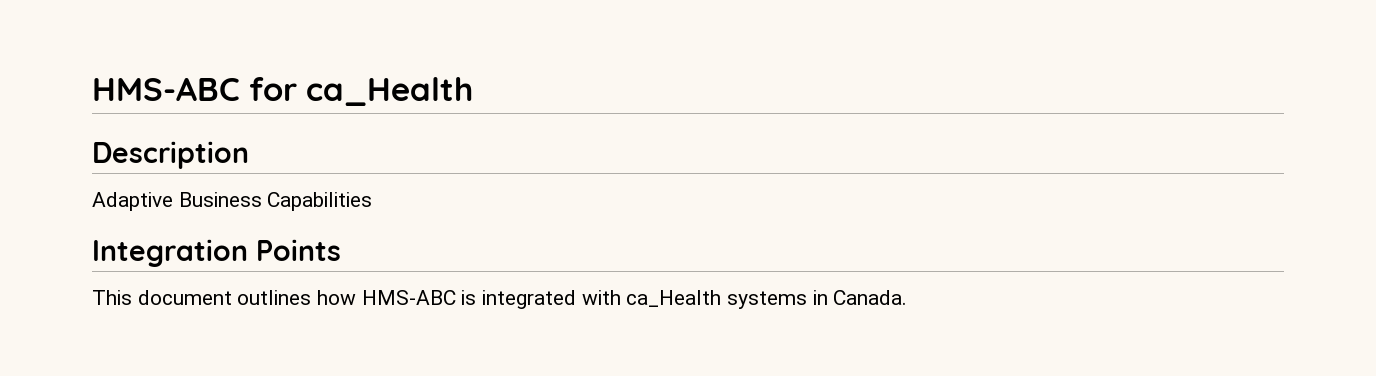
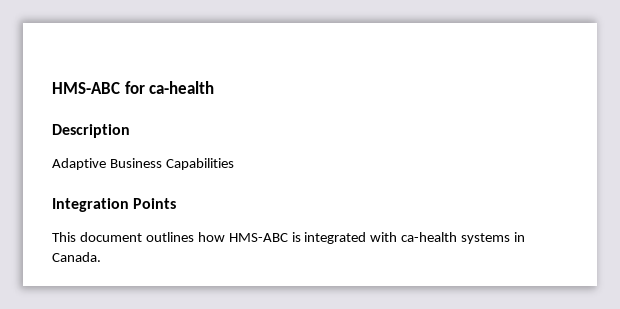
[306,77,473,106] ca_Health -> [149,81,215,94] ca-health
[626,290,722,307] ca_Health -> [401,232,458,242] ca-health

